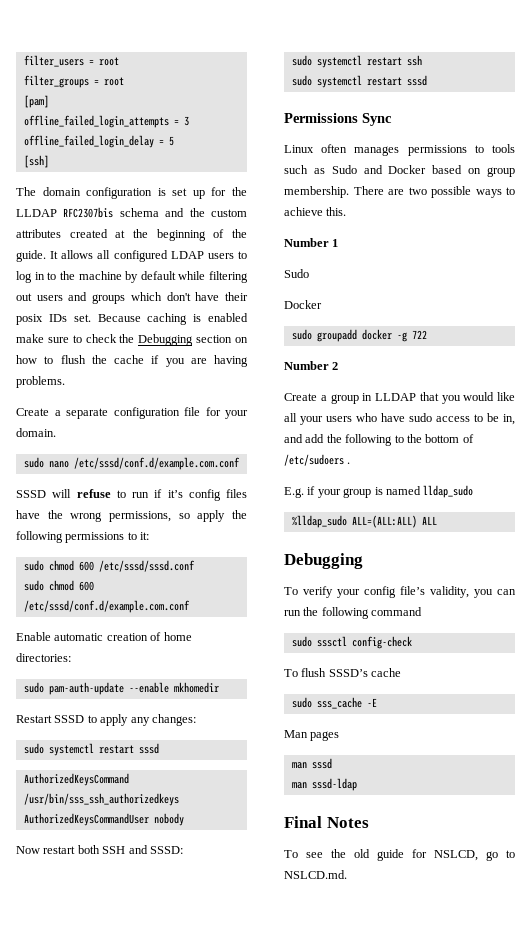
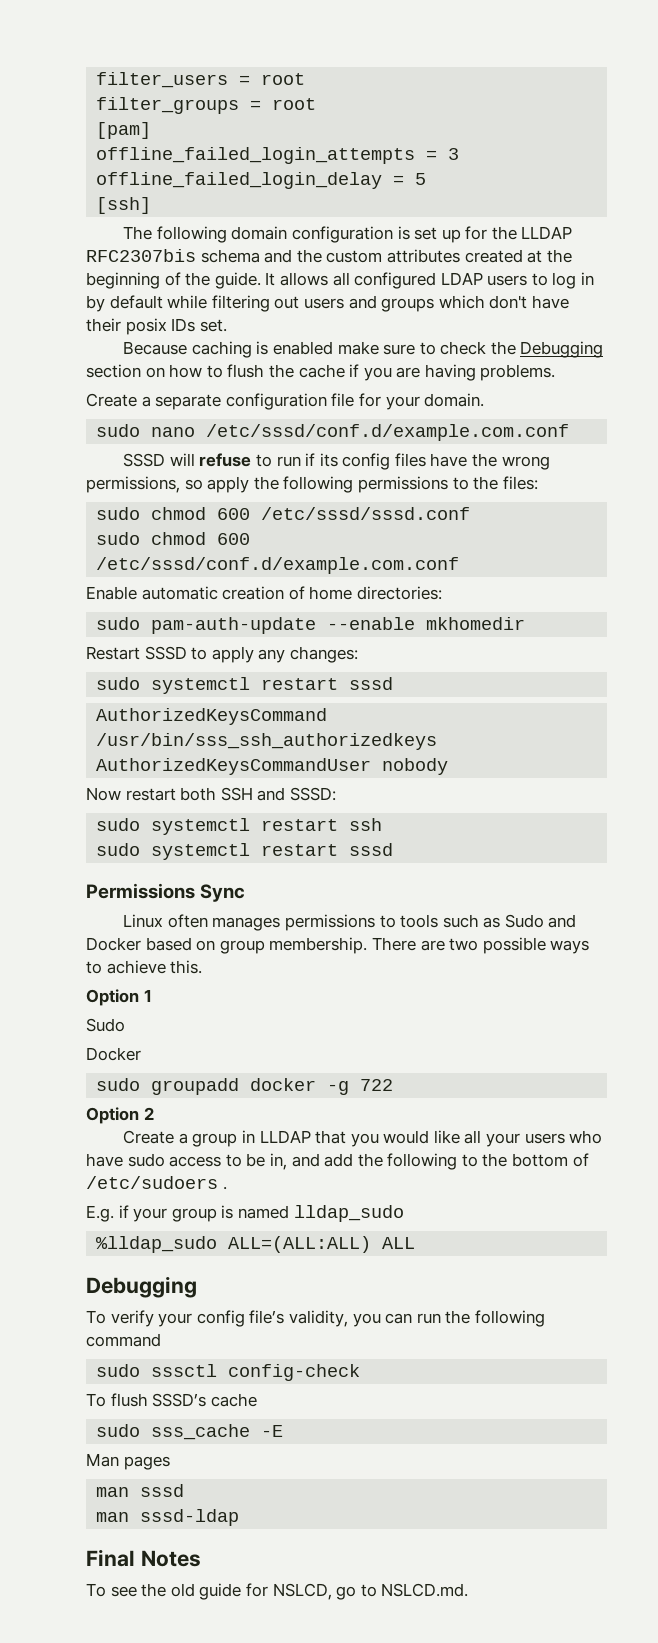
(36, 191) none -> [156,226,227,243] following
[47,271,122,280] to the machine -> (595, 278) none
(91, 318) none -> (227, 325) //
[167,490,183,498] it’s -> [319,453,338,467] its
[140,532,150,540] it: -> [473,476,538,490] the files:
[284,238,329,247] Number -> [86,989,139,1006] Option
[284,361,329,370] Number -> [86,1107,139,1124] Option

